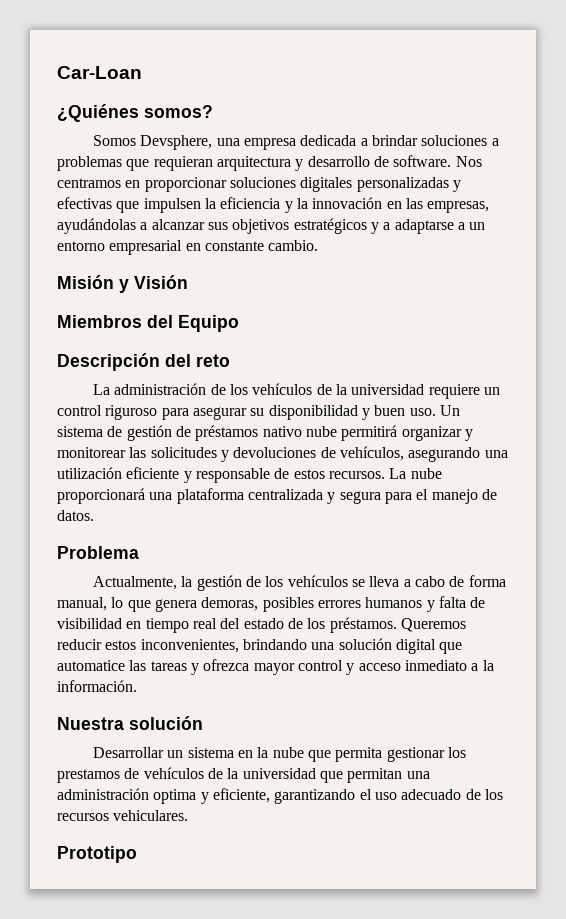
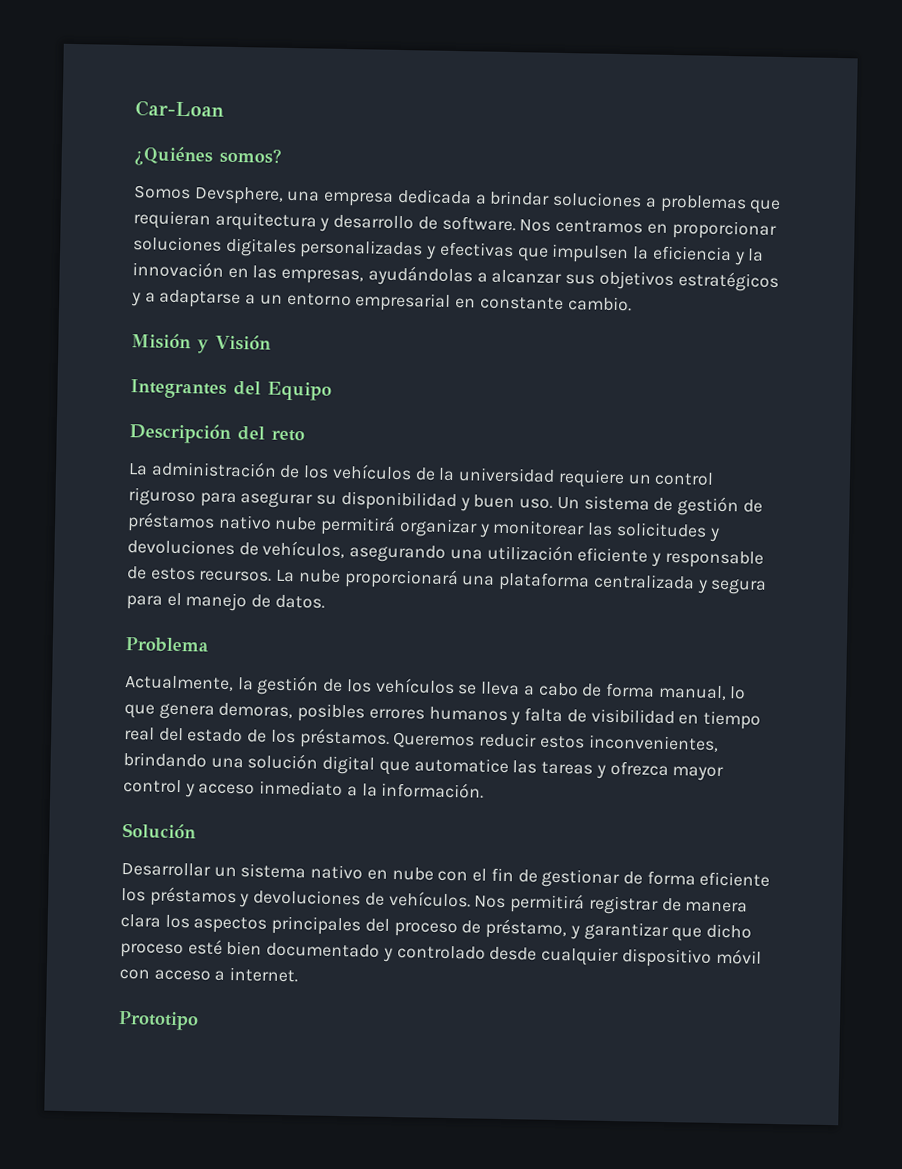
[57,315,142,328] Miembros -> [130,379,227,399] Integrantes
[57,716,203,730] Nuestra solución -> [122,823,196,840] Solución
[238,747,467,762] [57,767,430,783] [57,788,503,804] [57,810,189,821] en la nube que permita gestionar los prestamos de vehículos de la universidad que permitan una administración optima y eficiente, garantizando el uso adecuado de los recursos vehiculares. -> [310,864,771,889] [121,886,749,915] [120,914,752,942] [120,939,762,968] [119,967,299,983] nativo en nube con el fin de gestionar de forma eficiente los préstamos y devoluciones de vehículos. Nos permitirá registrar de manera clara los aspectos principales del proceso de préstamo, y garantizar que dicho proceso esté bien documentado y controlado desde cualquier dispositivo móvil con acceso a internet.

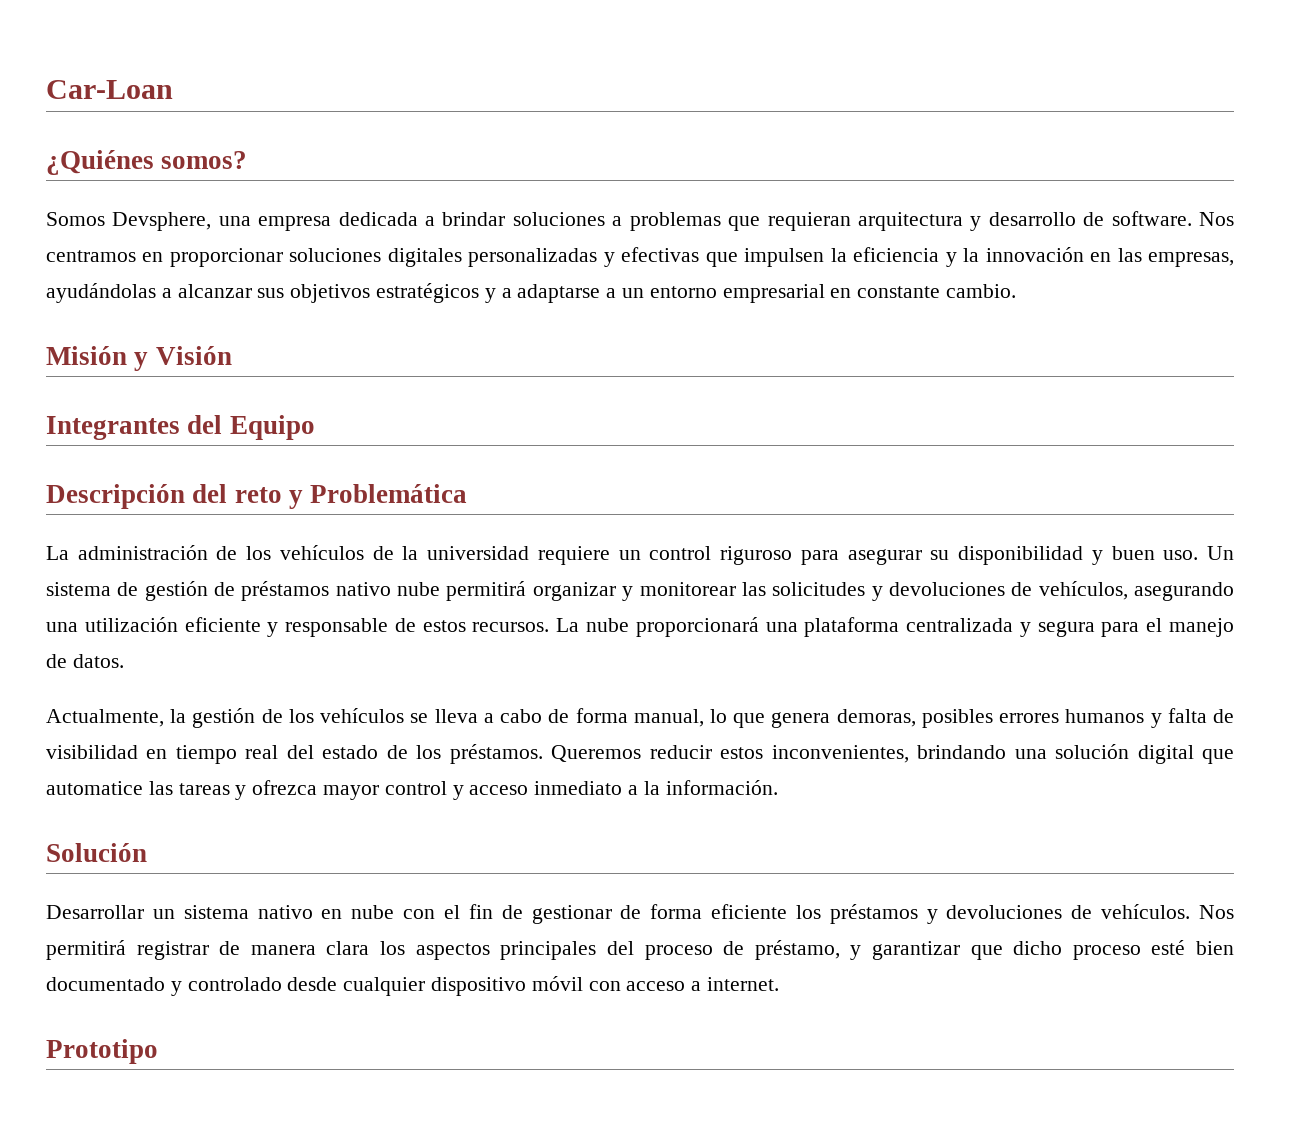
(305, 435) none -> [288,484,468,509] y Problemática
[125,637,209,653] // Problema -> (124, 661) none

